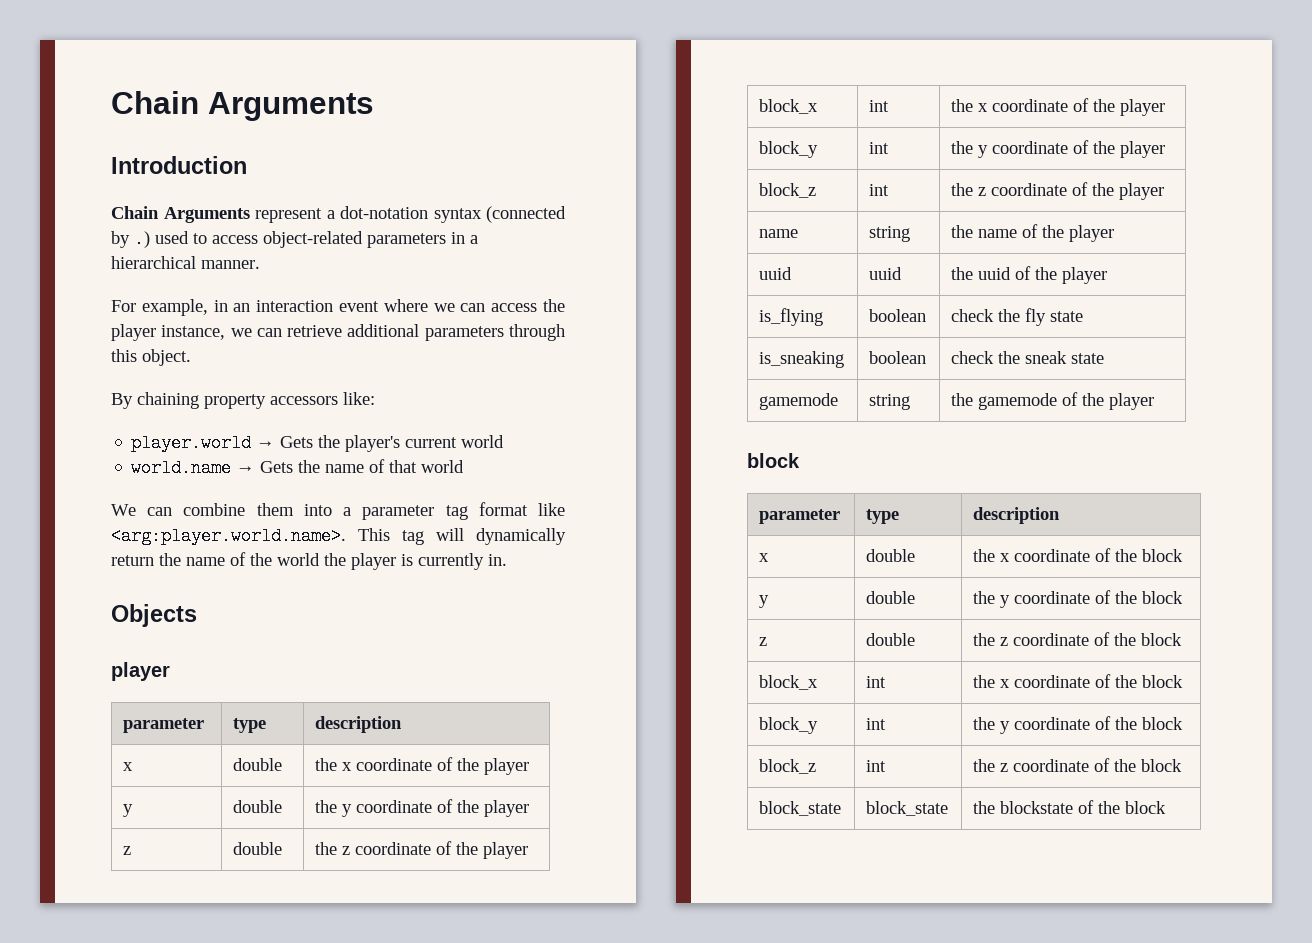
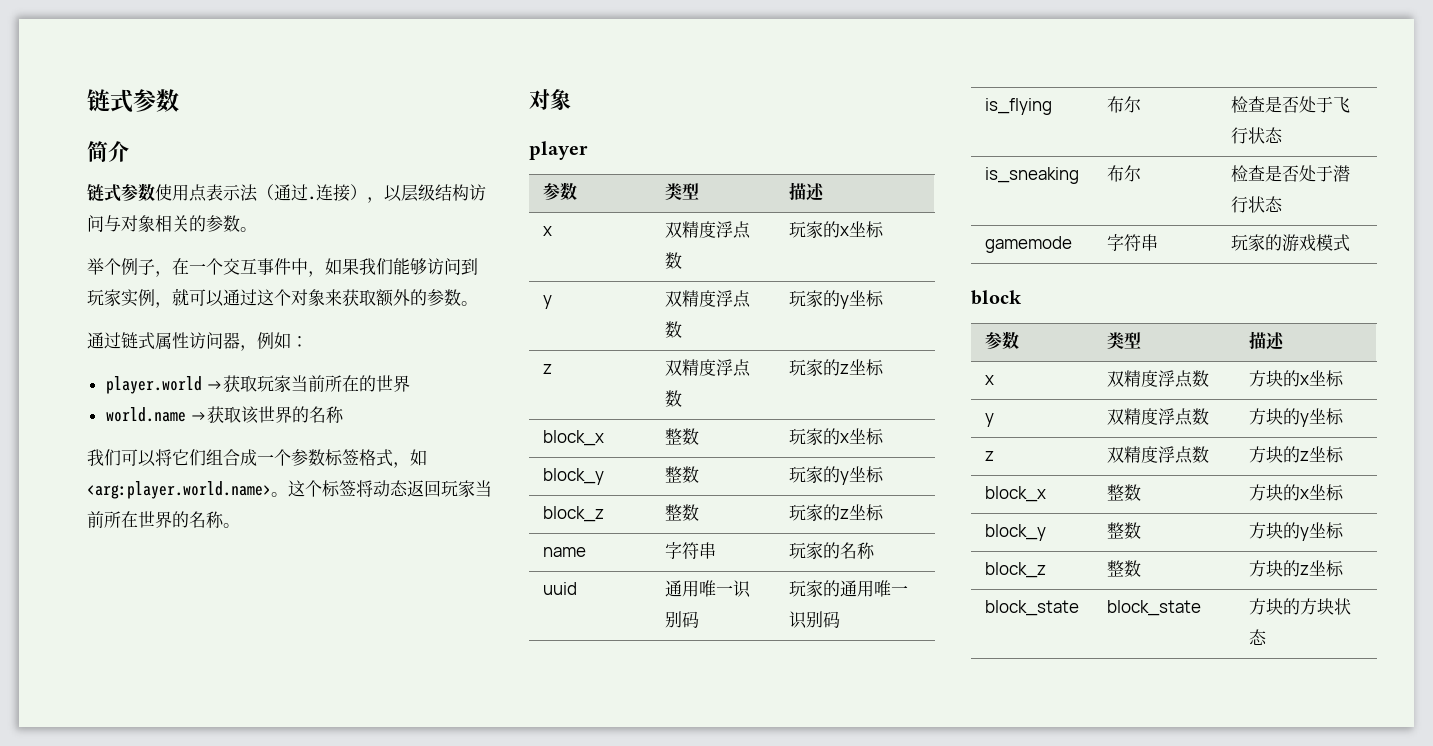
[111,91,374,121] [111,156,247,174] [111,206,566,223] [111,230,478,248] [111,256,260,269] [111,299,565,316] [111,324,565,341] [111,349,191,366] [111,392,375,409] [131,434,505,452] [131,459,465,477] [111,502,565,520] [111,527,566,545] [111,552,507,570] [111,604,197,627] [111,662,170,681] [123,718,205,733] [233,718,267,733] [315,716,403,733] [123,762,134,771] [233,758,283,771] [315,757,530,775] [123,804,134,817] [233,800,283,813] [315,799,530,817] [123,846,132,855] [233,842,283,855] [315,841,529,859] [759,99,819,114] [869,100,890,112] [951,98,1166,116] [759,141,819,158] [869,142,890,154] [951,140,1166,158] [759,183,817,198] [869,184,890,196] [951,182,1165,200] [759,229,799,238] [869,226,911,242] [951,224,1115,242] [759,267,793,280] [869,267,903,280] [951,266,1108,284] [759,308,824,326] [869,309,927,322] [951,308,1084,326] [759,351,845,368] [869,351,927,364] [951,351,1105,364] [759,393,839,410] [869,394,911,410] [951,392,1155,410] [747,453,800,468] [759,509,841,524] [866,509,900,524] [973,507,1061,524] [759,553,770,562] [866,549,916,562] [973,548,1184,562] [759,595,770,608] [866,591,916,604] [973,590,1184,608] [759,637,768,646] [866,633,916,646] [973,632,1183,646] [759,675,819,690] [866,676,887,688] [973,674,1184,688] [759,717,819,734] [866,718,887,730] [973,716,1184,734] [759,759,817,774] [866,760,887,772] [973,758,1183,772] [759,801,842,816] [866,801,949,816] [973,800,1167,814] Chain Arguments // Introduction // Chain Arguments represent a dot-notation syntax (connected by .) used to access object-related parameters in a hierarchical manner. // For example, in an interaction event where we can access the player instance, we can retrieve additional parameters through this object. // By chaining property accessors like: // player.world → Gets the player's current world // world.name → Gets the name of that world // We can combine them into a parameter tag format like <arg:player.world.name>. This tag will dynamically return the name of the world the player is currently in. // Objects // player // parameter | type | description // x | double | the x coordinate of the player // y | double | the y coordinate of the player // z | double | the z coordinate of the player // block_x | int | the x coordinate of the player // block_y | int | the y coordinate of the player // block_z | int | the z coordinate of the player // name | string | the name of the player // uuid | uuid | the uuid of the player // is_flying | boolean | check the fly state // is_sneaking | boolean | check the sneak state // gamemode | string | the gamemode of the player // block // parameter | type | description // x | double | the x coordinate of the block // y | double | the y coordinate of the block // z | double | the z coordinate of the block // block_x | int | the x coordinate of the block // block_y | int | the y coordinate of the block // block_z | int | the z coordinate of the block // block_state | block_state | the blockstate of the block -> [87,89,179,113] [87,141,129,162] [87,183,486,203] [87,215,257,232] [87,258,478,277] [87,288,478,308] [87,332,308,351] [105,375,411,394] [105,406,345,424] [87,449,427,468] [87,480,492,499] [87,511,240,528] [529,89,571,110] [529,141,588,160] [542,182,577,201] [664,183,699,200] [788,182,825,201] [542,226,552,236] [664,221,751,239] [664,252,682,269] [788,221,884,239] [542,295,552,309] [664,290,751,308] [664,321,682,338] [788,290,884,309] [542,364,552,374] [664,359,751,377] [664,390,682,407] [788,359,884,377] [542,430,604,446] [664,428,699,445] [788,428,884,446] [542,468,604,485] [664,466,699,483] [788,466,884,485] [542,506,604,522] [664,504,699,521] [788,504,884,522] [542,547,586,557] [664,542,716,559] [788,542,875,560] [542,582,577,595] [664,580,751,598] [664,611,699,628] [788,580,908,598] [788,611,840,629] [984,98,1052,115] [1106,96,1141,113] [1230,96,1350,113] [1230,127,1283,144] [984,167,1079,184] [1106,165,1141,182] [1230,165,1350,182] [1230,196,1283,213] [984,236,1072,253] [1106,234,1158,251] [1230,234,1350,252] [971,290,1022,305] [984,331,1019,350] [1106,332,1141,349] [1248,331,1285,350] [984,375,994,385] [1106,370,1209,388] [1248,370,1344,387] [984,413,994,427] [1106,408,1209,426] [1248,408,1344,427] [984,451,994,461] [1106,446,1209,464] [1248,446,1344,463] [984,486,1046,502] [1106,484,1141,501] [1248,484,1344,501] [984,524,1046,541] [1106,522,1141,539] [1248,522,1344,541] [984,562,1046,578] [1106,560,1141,577] [1248,560,1344,577] [984,600,1079,616] [1106,600,1201,616] [1248,598,1351,615] [1248,629,1267,645] 链式参数 // 简介 // 链式参数使用点表示法（通过.连接），以层级结构访问与对象相关的参数。 // 举个例子，在一个交互事件中，如果我们能够访问到玩家实例，就可以通过这个对象来获取额外的参数。 // 通过链式属性访问器，例如： // player.world →获取玩家当前所在的世界 // world.name →获取该世界的名称 // 我们可以将它们组合成一个参数标签格式，如<arg:player.world.name>。这个标签将动态返回玩家当前所在世界的名称。 // 对象 // player // 参数 | 类型 | 描述 // x | 双精度浮点数 | 玩家的x坐标 // y | 双精度浮点数 | 玩家的y坐标 // z | 双精度浮点数 | 玩家的z坐标 // block_x | 整数 | 玩家的x坐标 // block_y | 整数 | 玩家的y坐标 // block_z | 整数 | 玩家的z坐标 // name | 字符串 | 玩家的名称 // uuid | 通用唯一识别码 | 玩家的通用唯一识别码 // is_flying | 布尔 | 检查是否处于飞行状态 // is_sneaking | 布尔 | 检查是否处于潜行状态 // gamemode | 字符串 | 玩家的游戏模式 // block // 参数 | 类型 | 描述 // x | 双精度浮点数 | 方块的x坐标 // y | 双精度浮点数 | 方块的y坐标 // z | 双精度浮点数 | 方块的z坐标 // block_x | 整数 | 方块的x坐标 // block_y | 整数 | 方块的y坐标 // block_z | 整数 | 方块的z坐标 // block_state | block_state | 方块的方块状态

